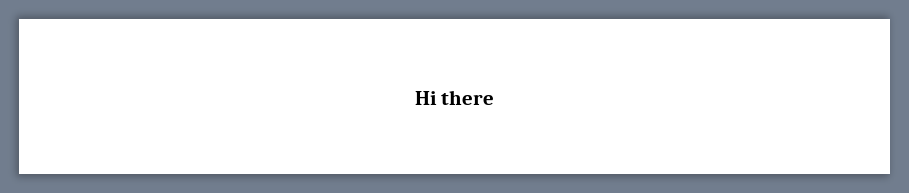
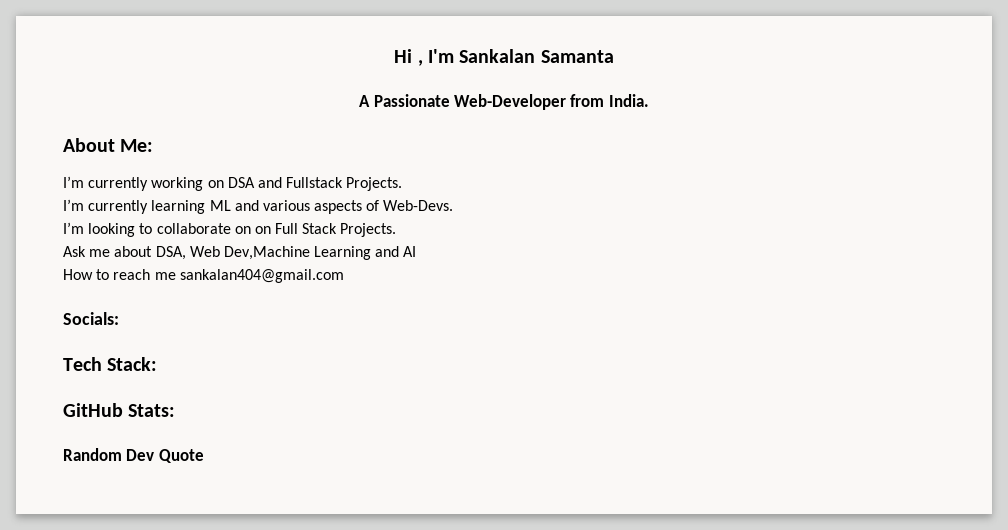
[441,90,495,105] there -> [417,49,614,66] [359,94,649,110] [63,138,154,152] [63,176,403,191] [63,199,454,214] [63,222,397,237] [63,246,417,260] [63,269,344,283] [63,312,119,325] [63,357,158,371] [63,403,176,417] [63,448,204,463] , I'm Sankalan Samanta // A Passionate Web-Developer from India. // About Me: // I’m currently working on DSA and Fullstack Projects. // I’m currently learning ML and various aspects of Web-Devs. // I’m looking to collaborate on on Full Stack Projects. // Ask me about DSA, Web Dev,Machine Learning and AI // How to reach me sankalan404@gmail.com // Socials: // Tech Stack: // GitHub Stats: // Random Dev Quote

